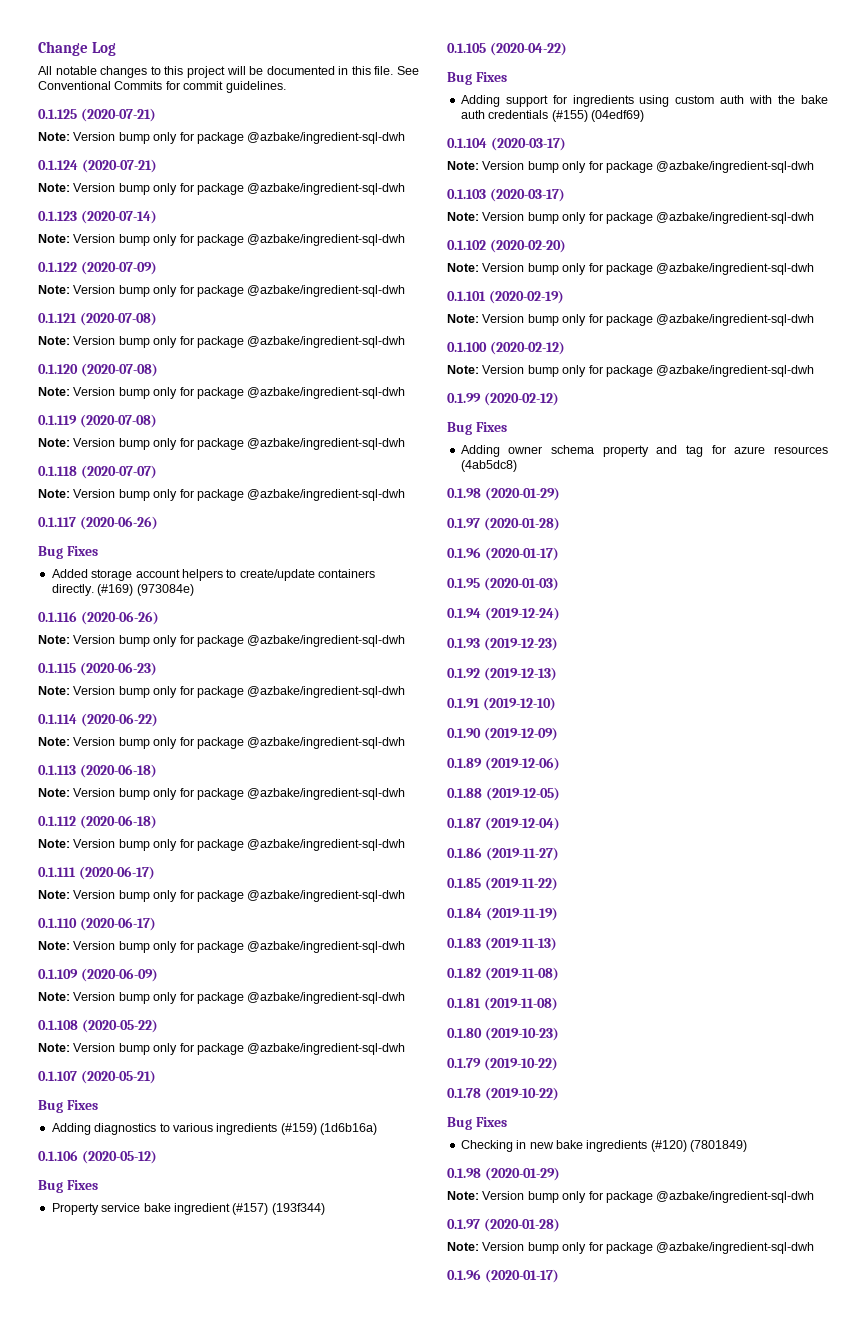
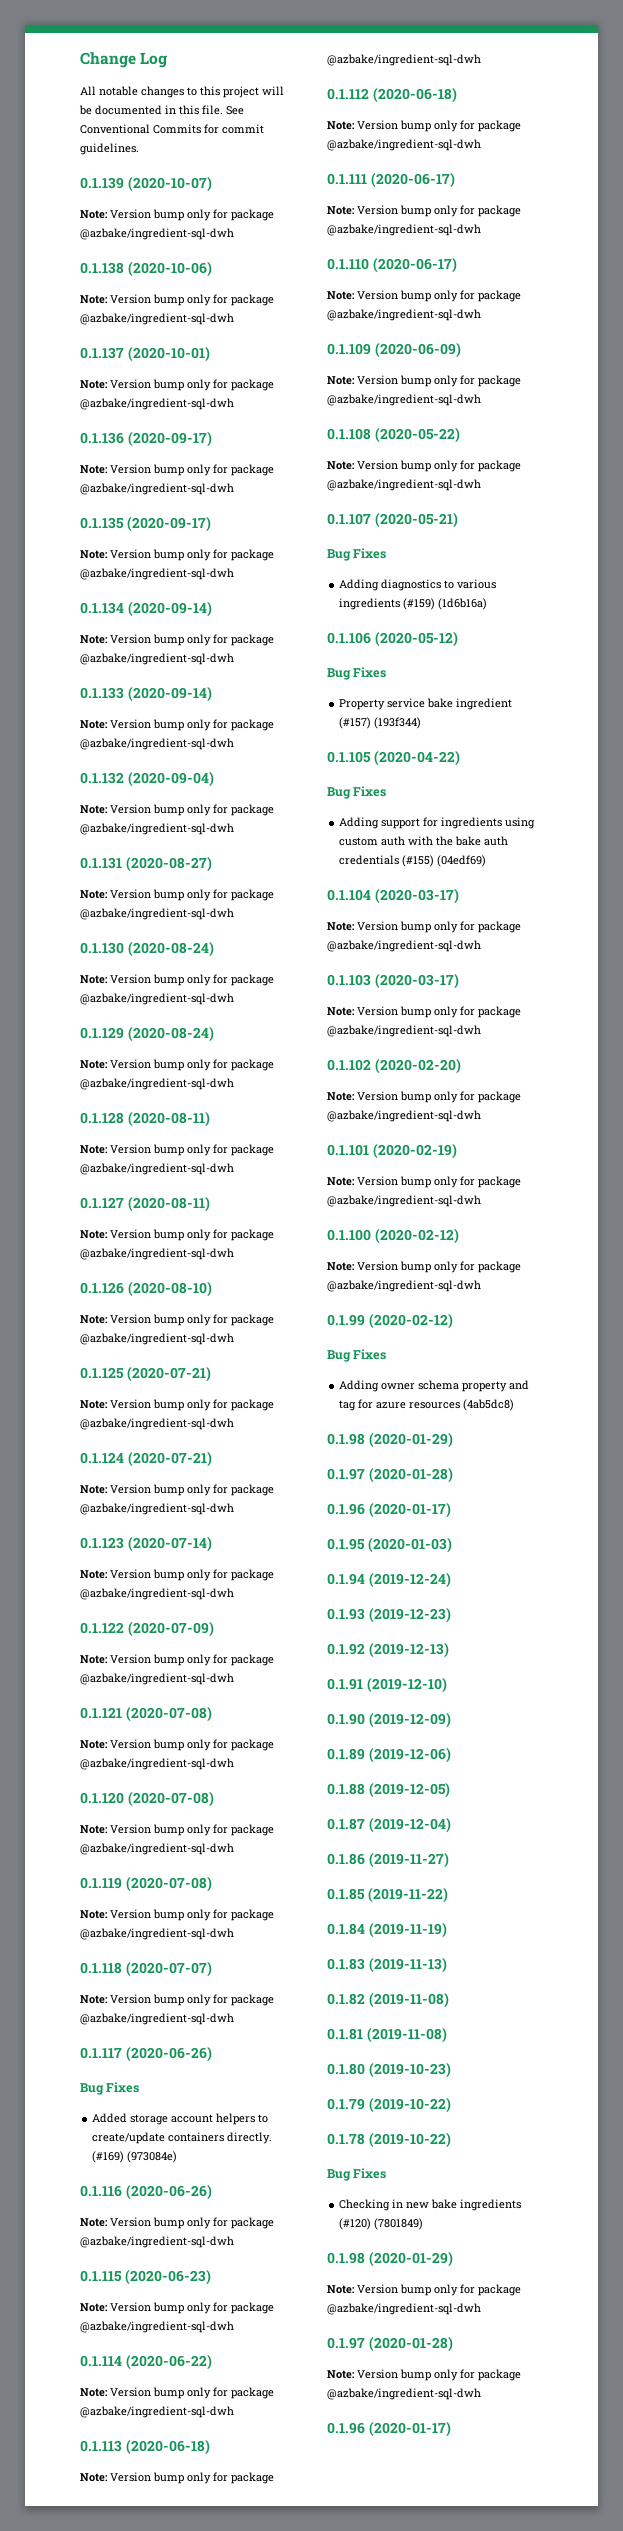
(286, 87) none -> [80,176,212,192] [80,209,274,221] [80,228,234,240] [80,261,212,277] [80,294,274,306] [80,313,234,325] [80,346,210,362] [80,379,274,391] [80,398,234,410] [80,431,212,447] [80,464,274,476] [80,483,234,495] [80,516,211,532] [80,549,274,561] [80,568,234,580] [80,601,212,617] [80,634,274,646] [80,653,234,665] [80,686,212,702] [80,719,274,731] [80,738,234,750] [80,771,214,787] [80,804,274,816] [80,823,234,835] [80,856,212,872] [80,889,274,901] [80,908,234,920] [80,941,214,957] [80,974,274,986] [80,993,234,1005] [80,1026,214,1042] [80,1059,274,1071] [80,1078,234,1090] [80,1111,210,1127] [80,1144,274,1156] [80,1163,234,1175] [80,1196,210,1212] [80,1229,274,1241] [80,1248,234,1260] [80,1281,212,1297] [80,1314,274,1326] [80,1333,234,1345] // 0.1.139 (2020-10-07) // Note: Version bump only for package @azbake/ingredient-sql-dwh // 0.1.138 (2020-10-06) // Note: Version bump only for package @azbake/ingredient-sql-dwh // 0.1.137 (2020-10-01) // Note: Version bump only for package @azbake/ingredient-sql-dwh // 0.1.136 (2020-09-17) // Note: Version bump only for package @azbake/ingredient-sql-dwh // 0.1.135 (2020-09-17) // Note: Version bump only for package @azbake/ingredient-sql-dwh // 0.1.134 (2020-09-14) // Note: Version bump only for package @azbake/ingredient-sql-dwh // 0.1.133 (2020-09-14) // Note: Version bump only for package @azbake/ingredient-sql-dwh // 0.1.132 (2020-09-04) // Note: Version bump only for package @azbake/ingredient-sql-dwh // 0.1.131 (2020-08-27) // Note: Version bump only for package @azbake/ingredient-sql-dwh // 0.1.130 (2020-08-24) // Note: Version bump only for package @azbake/ingredient-sql-dwh // 0.1.129 (2020-08-24) // Note: Version bump only for package @azbake/ingredient-sql-dwh // 0.1.128 (2020-08-11) // Note: Version bump only for package @azbake/ingredient-sql-dwh // 0.1.127 (2020-08-11) // Note: Version bump only for package @azbake/ingredient-sql-dwh // 0.1.126 (2020-08-10) // Note: Version bump only for package @azbake/ingredient-sql-dwh

